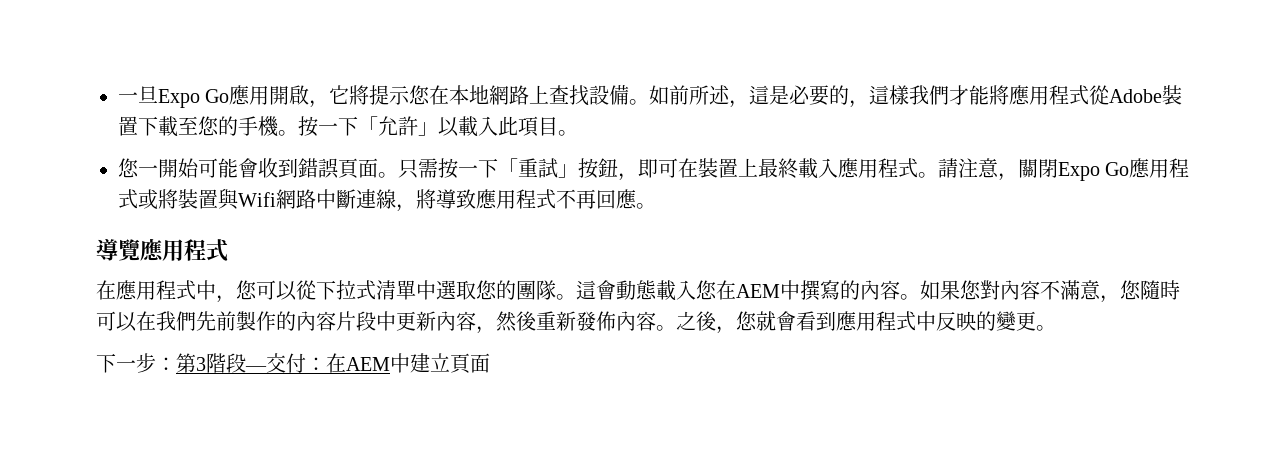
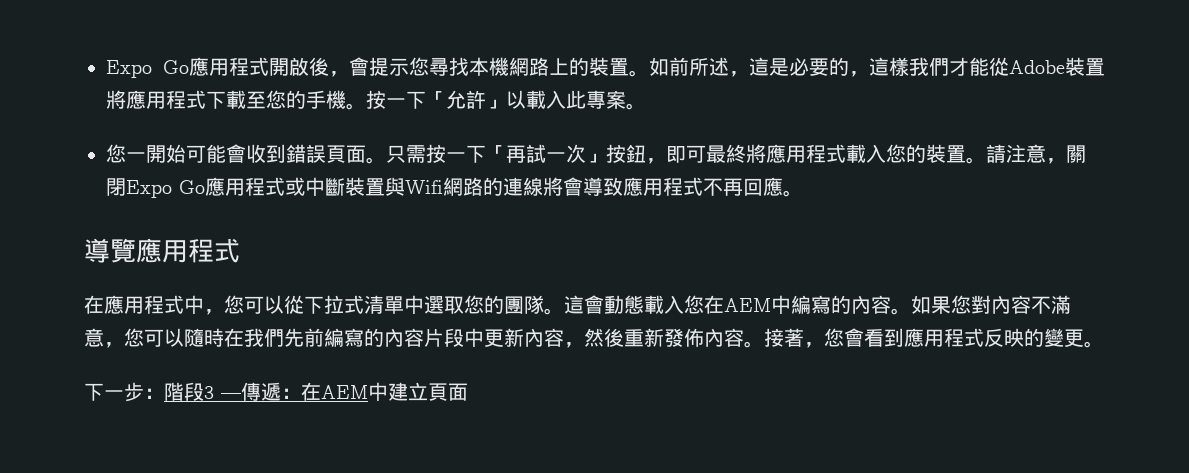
[118,85,630,108] 一旦Expo Go應用開啟，它將提示您在本地網路上查找設備 -> [106,57,629,78] Expo Go應用程式開啟後，會提示您尋找本機網路上的裝置
[989,85,1183,105] [118,116,138,136] 將應用程式從Adobe裝置 -> [989,57,1105,76] [106,90,206,109] 從Adobe裝置將應用程式
[518,116,558,137] 項目 -> [586,90,626,109] 專案
[518,158,558,178] 重試 -> [506,144,586,163] 再試一次
[678,158,918,179] 在裝置上最終載入應用程式 -> [706,144,966,163] 最終將應用程式載入您的裝置
[158,189,178,209] 將 -> [305,177,345,196] 中斷
[316,189,436,212] 中斷連線，將 -> [483,177,583,196] 的連線將會
[800,280,820,301] 撰 -> [791,295,811,314] 編
[1140,280,1180,300] [96,311,137,332] 隨時可以 -> [144,328,224,347] 可以隨時
[236,311,276,331] 製作 -> [324,328,364,347] 編寫
[676,311,776,334] 之後，您就 -> [764,328,844,348] 接著，您
[916,311,936,331] 中 -> (984, 337) none
[176,353,306,373] 第3階段—交付 -> [164,382,281,401] 階段3 —傳遞

